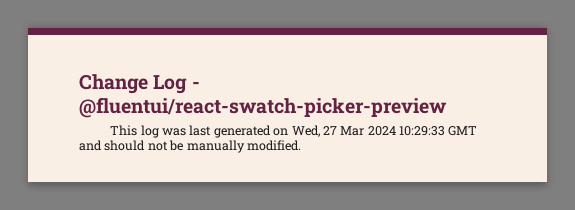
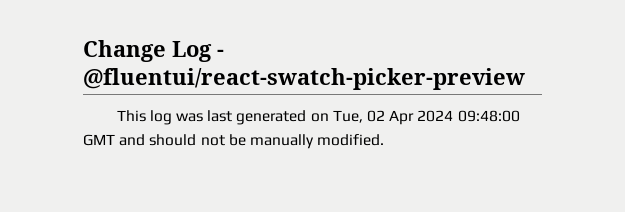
[291,125,446,137] Wed, 27 Mar 2024 10:29:33 -> [332,110,520,125] Tue, 02 Apr 2024 09:48:00

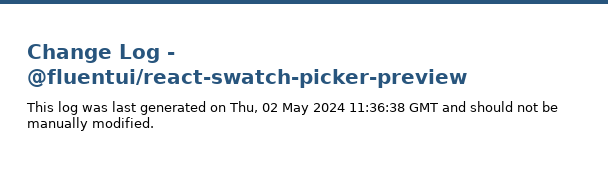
[332,110,520,125] Tue, 02 Apr 2024 09:48:00 -> [229,101,405,115] Thu, 02 May 2024 11:36:38

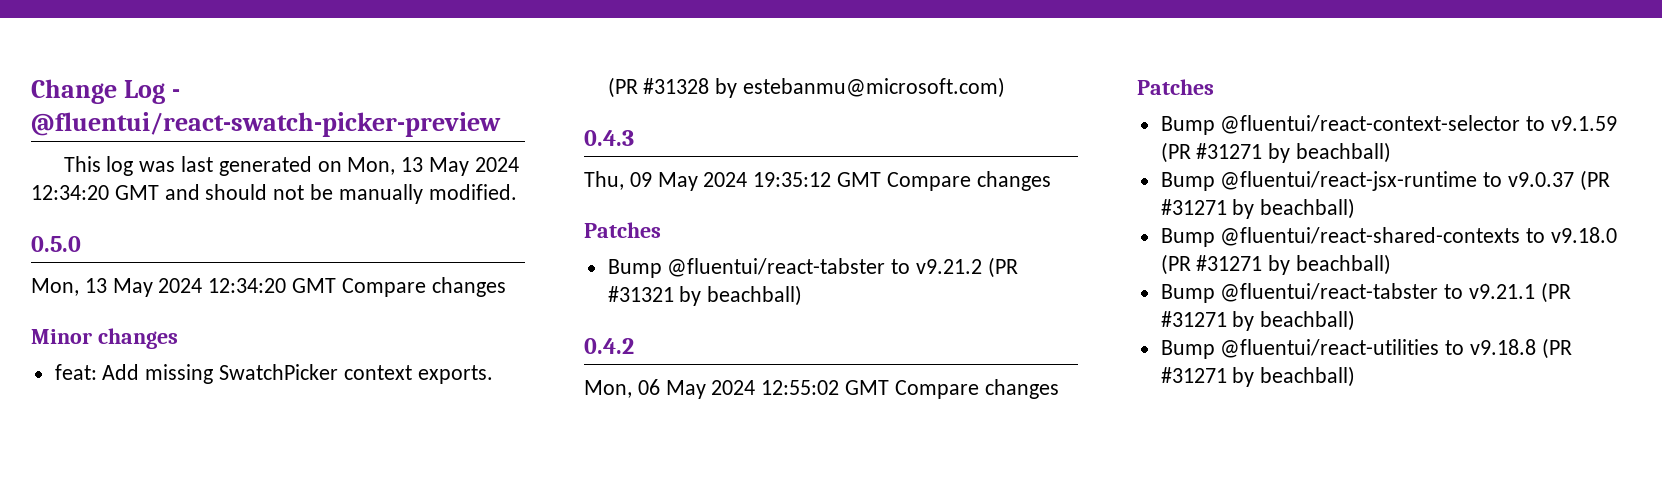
[229,101,405,115] Thu, 02 May 2024 11:36:38 -> [347,157,519,176] [31,185,109,200] Mon, 13 May 2024 12:34:20
(154, 122) none -> [31,236,81,252] [31,277,506,297] [31,328,178,349] [54,364,493,384] [607,77,1006,98] [584,130,634,146] [584,171,1051,191] [584,222,661,238] [607,257,1018,278] [607,285,803,306] [584,338,634,354] [584,379,1059,399] [1137,79,1214,95] [1160,115,1618,135] [1160,142,1392,163] [1160,170,1610,191] [1160,198,1356,219] [1160,227,1618,247] [1160,254,1392,275] [1160,282,1571,303] [1160,310,1356,331] [1160,338,1572,359] [1160,366,1356,387] // 0.5.0 // Mon, 13 May 2024 12:34:20 GMT Compare changes // Minor changes // feat: Add missing SwatchPicker context exports. (PR #31328 by estebanmu@microsoft.com) // 0.4.3 // Thu, 09 May 2024 19:35:12 GMT Compare changes // Patches // Bump @fluentui/react-tabster to v9.21.2 (PR #31321 by beachball) // 0.4.2 // Mon, 06 May 2024 12:55:02 GMT Compare changes // Patches // Bump @fluentui/react-context-selector to v9.1.59 (PR #31271 by beachball) // Bump @fluentui/react-jsx-runtime to v9.0.37 (PR #31271 by beachball) // Bump @fluentui/react-shared-contexts to v9.18.0 (PR #31271 by beachball) // Bump @fluentui/react-tabster to v9.21.1 (PR #31271 by beachball) // Bump @fluentui/react-utilities to v9.18.8 (PR #31271 by beachball)

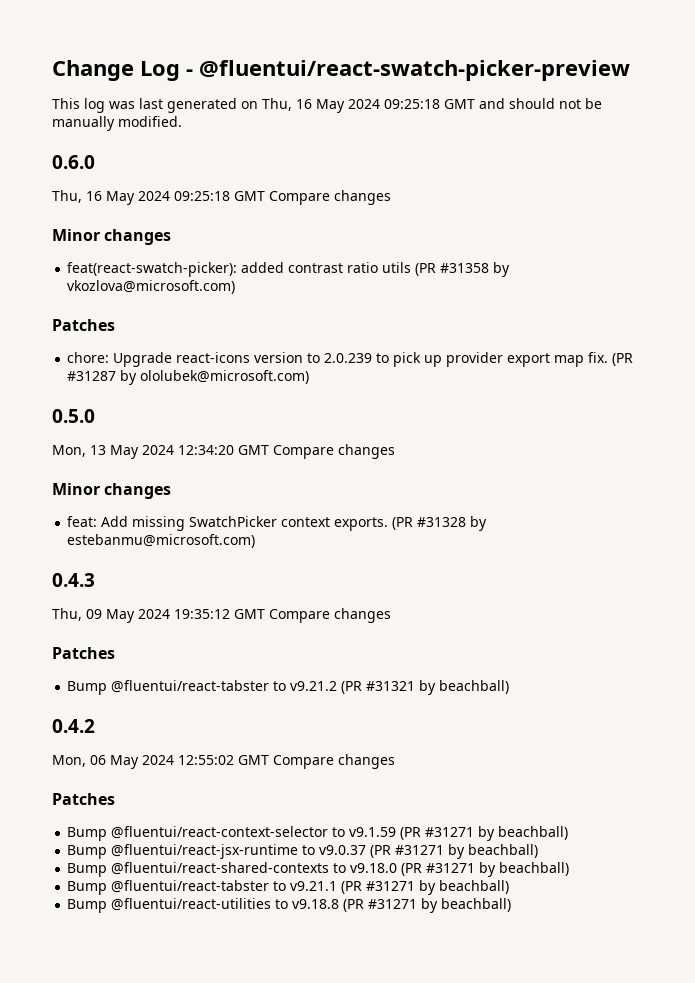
[347,157,519,176] [31,185,109,200] Mon, 13 May 2024 12:34:20 -> [262,98,440,113] Thu, 16 May 2024 09:25:18
(517, 192) none -> [52,155,95,169] [52,190,391,205] [52,229,172,245] [67,262,511,277] [67,280,236,294] [52,319,115,331] [67,352,634,367] [67,370,310,385] // 0.6.0 // Thu, 16 May 2024 09:25:18 GMT Compare changes // Minor changes // feat(react-swatch-picker): added contrast ratio utils (PR #31358 by vkozlova@microsoft.com) // Patches // chore: Upgrade react-icons version to 2.0.239 to pick up provider export map fix. (PR #31287 by ololubek@microsoft.com)

